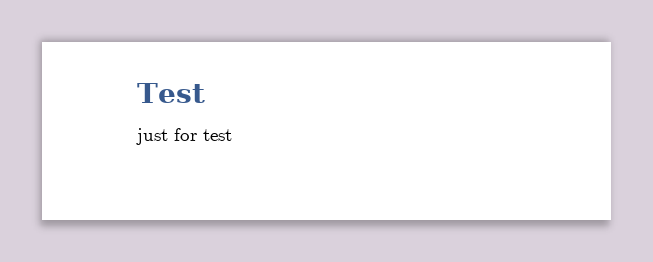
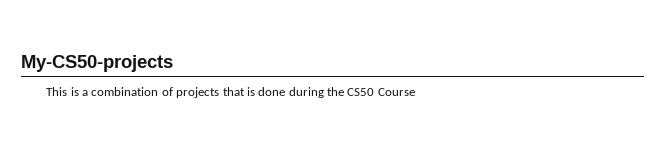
[137,83,205,103] [136,128,232,145] Test // just for test -> [21,55,173,72] [46,87,415,98] My-CS50-projects // This is a combination of projects that is done during the CS50 Course

